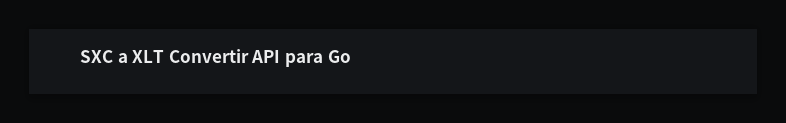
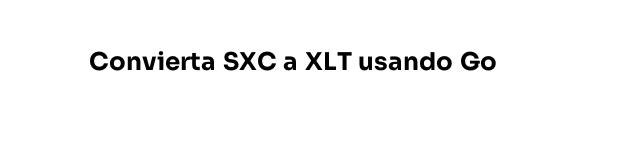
(80, 56) none -> [89,51,216,71] Convierta
[168,49,323,67] Convertir API para -> [358,52,454,71] usando

